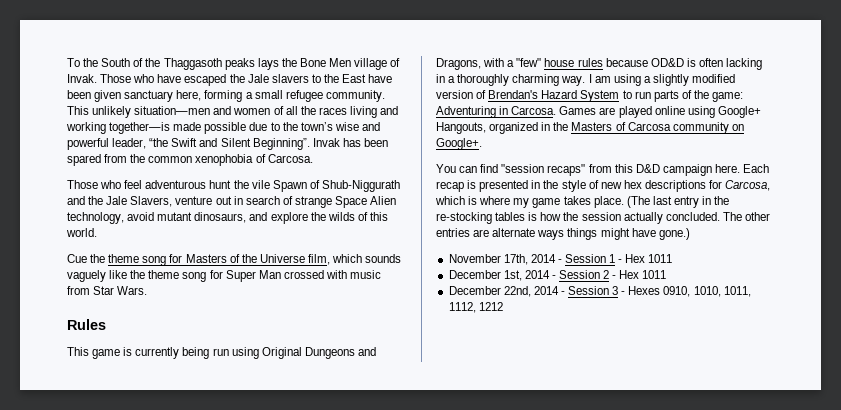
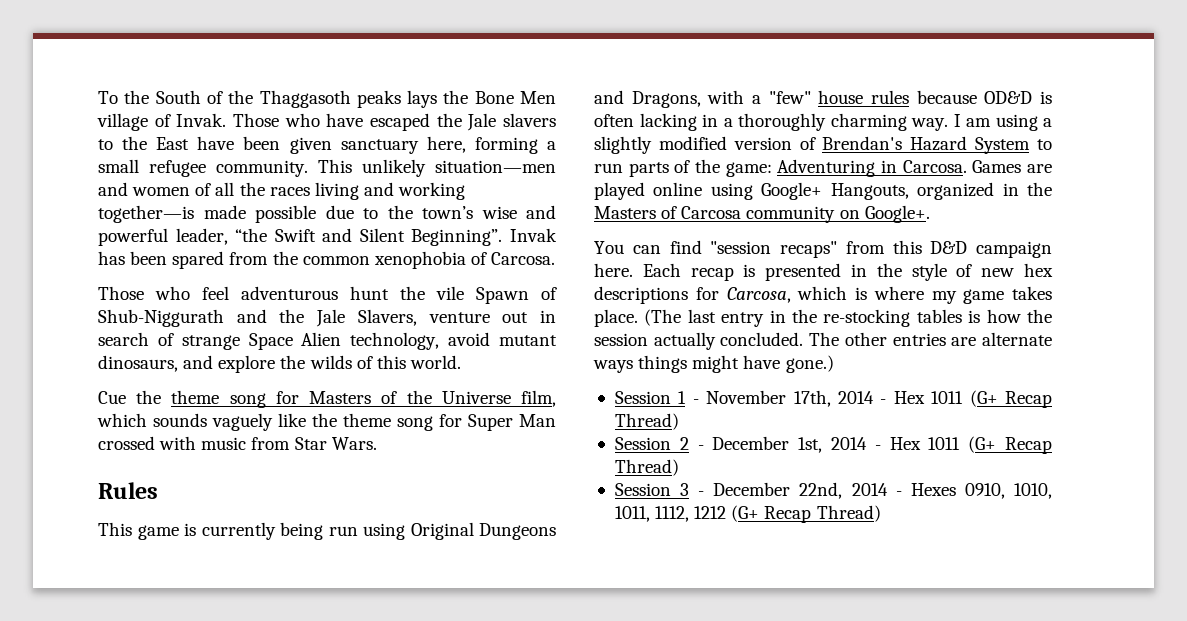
(690, 234) none -> [614,391,699,404] Session 1 -
[565,254,673,263] Session 1 - Hex 1011 // -> [893,390,1052,408] [614,413,679,430] [614,437,704,450] Hex 1011 (G+ Recap Thread) // Session 2 -
[559,270,667,279] Session 2 - Hex 1011 // -> [889,436,1052,454] [614,459,679,476] [614,483,705,496] Hex 1011 (G+ Recap Thread) // Session 3 -
[568,286,626,295] Session 3 - -> (902, 493) none
(503, 306) none -> [731,505,881,523] (G+ Recap Thread)

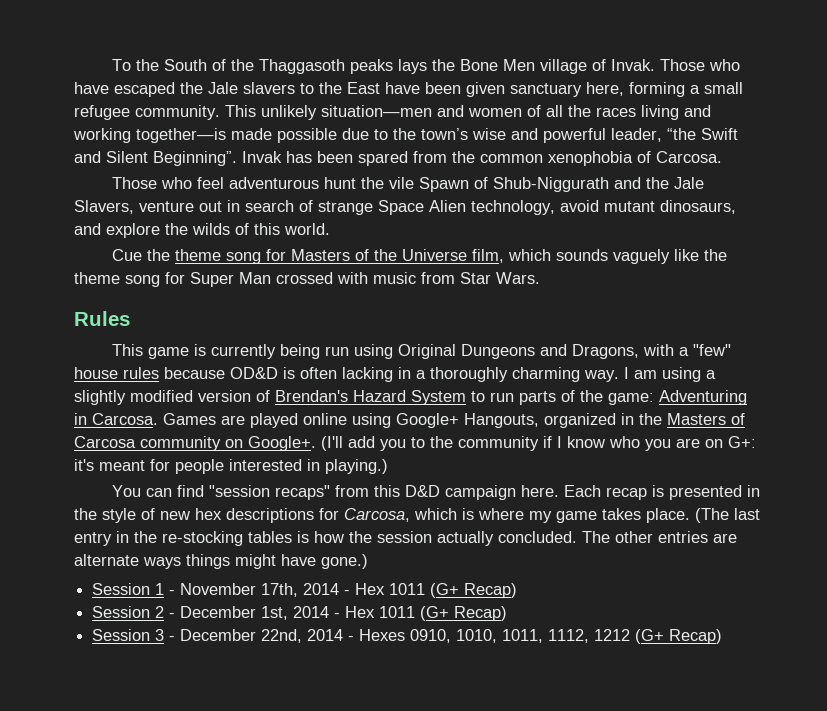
(930, 214) none -> [321,436,756,451] [74,459,388,474] (I'll add you to the community if I know who you are on G+: it's meant for people interested in playing.)
[1005,391,1052,408] [614,413,679,430] Recap Thread) -> [464,583,518,598] Recap)
[1005,437,1052,454] [614,459,679,476] Recap Thread) -> [454,606,508,621] Recap)
[764,505,881,523] Recap Thread) -> [669,629,723,644] Recap)

